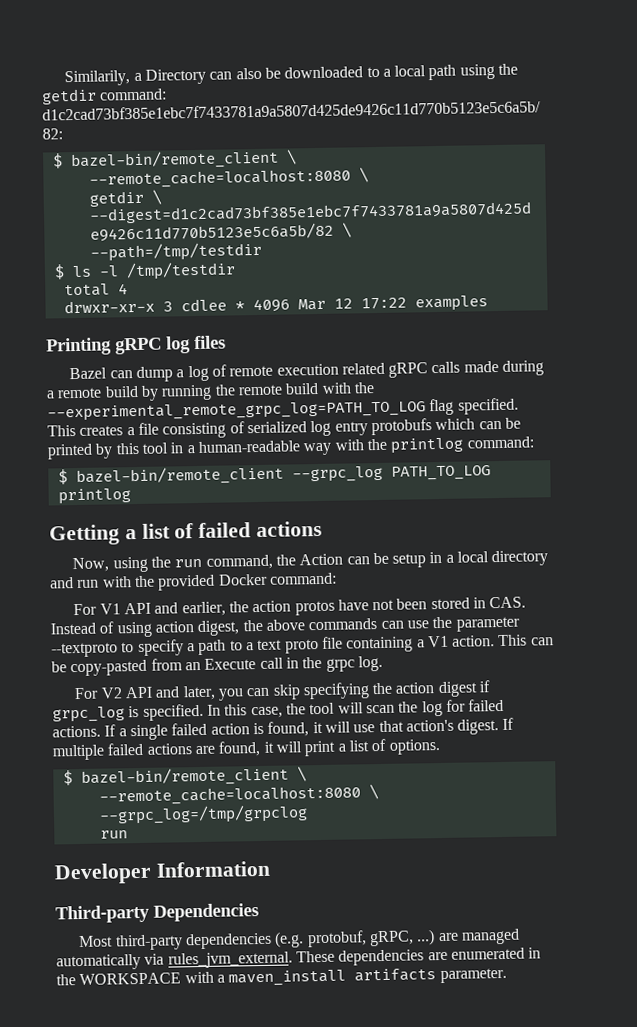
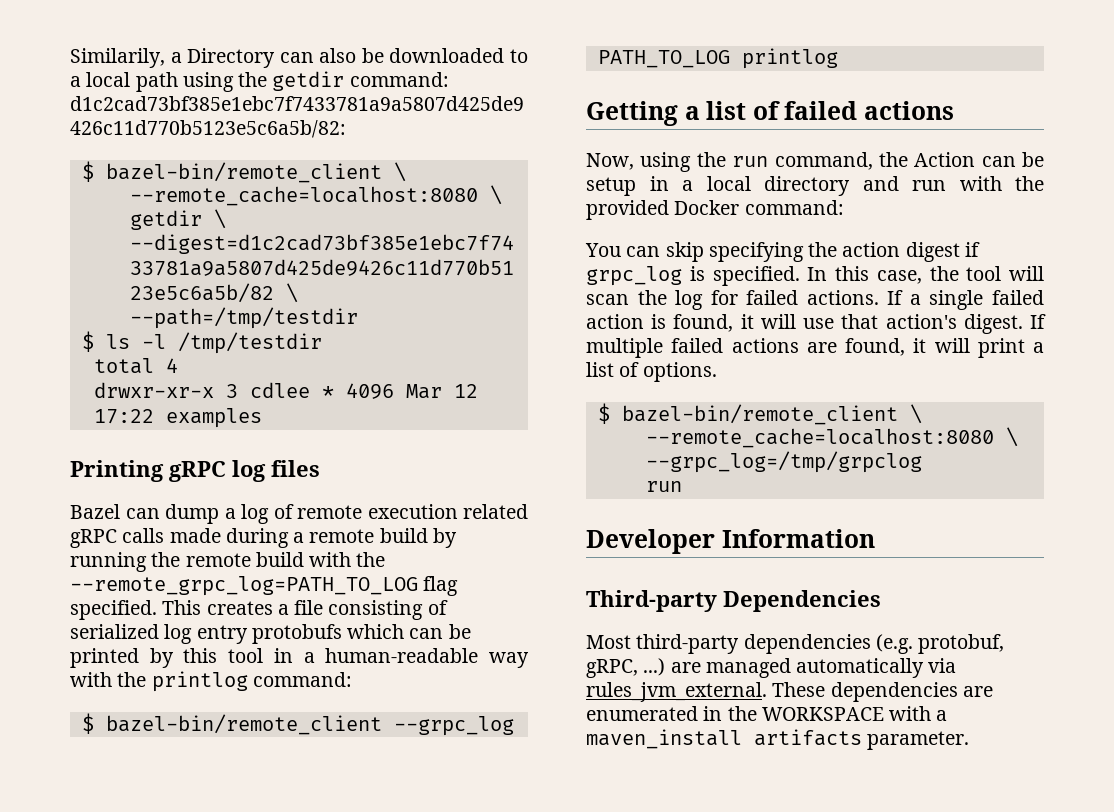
[47,400,426,422] --experimental_remote_grpc_log=PATH_TO_LOG -> [70,576,418,596] --remote_grpc_log=PATH_TO_LOG
[73,596,527,617] [50,616,520,638] [51,634,554,658] [51,655,383,677] [74,685,244,701] For V1 API and earlier, the action protos have not been stored in CAS. Instead of using action digest, the above commands can use the parameter --textproto to specify a path to a text proto file containing a V1 action. This can be copy-pasted from an Execute call in the grpc log. // For V2 API and later, you -> [585,243,621,257] You

